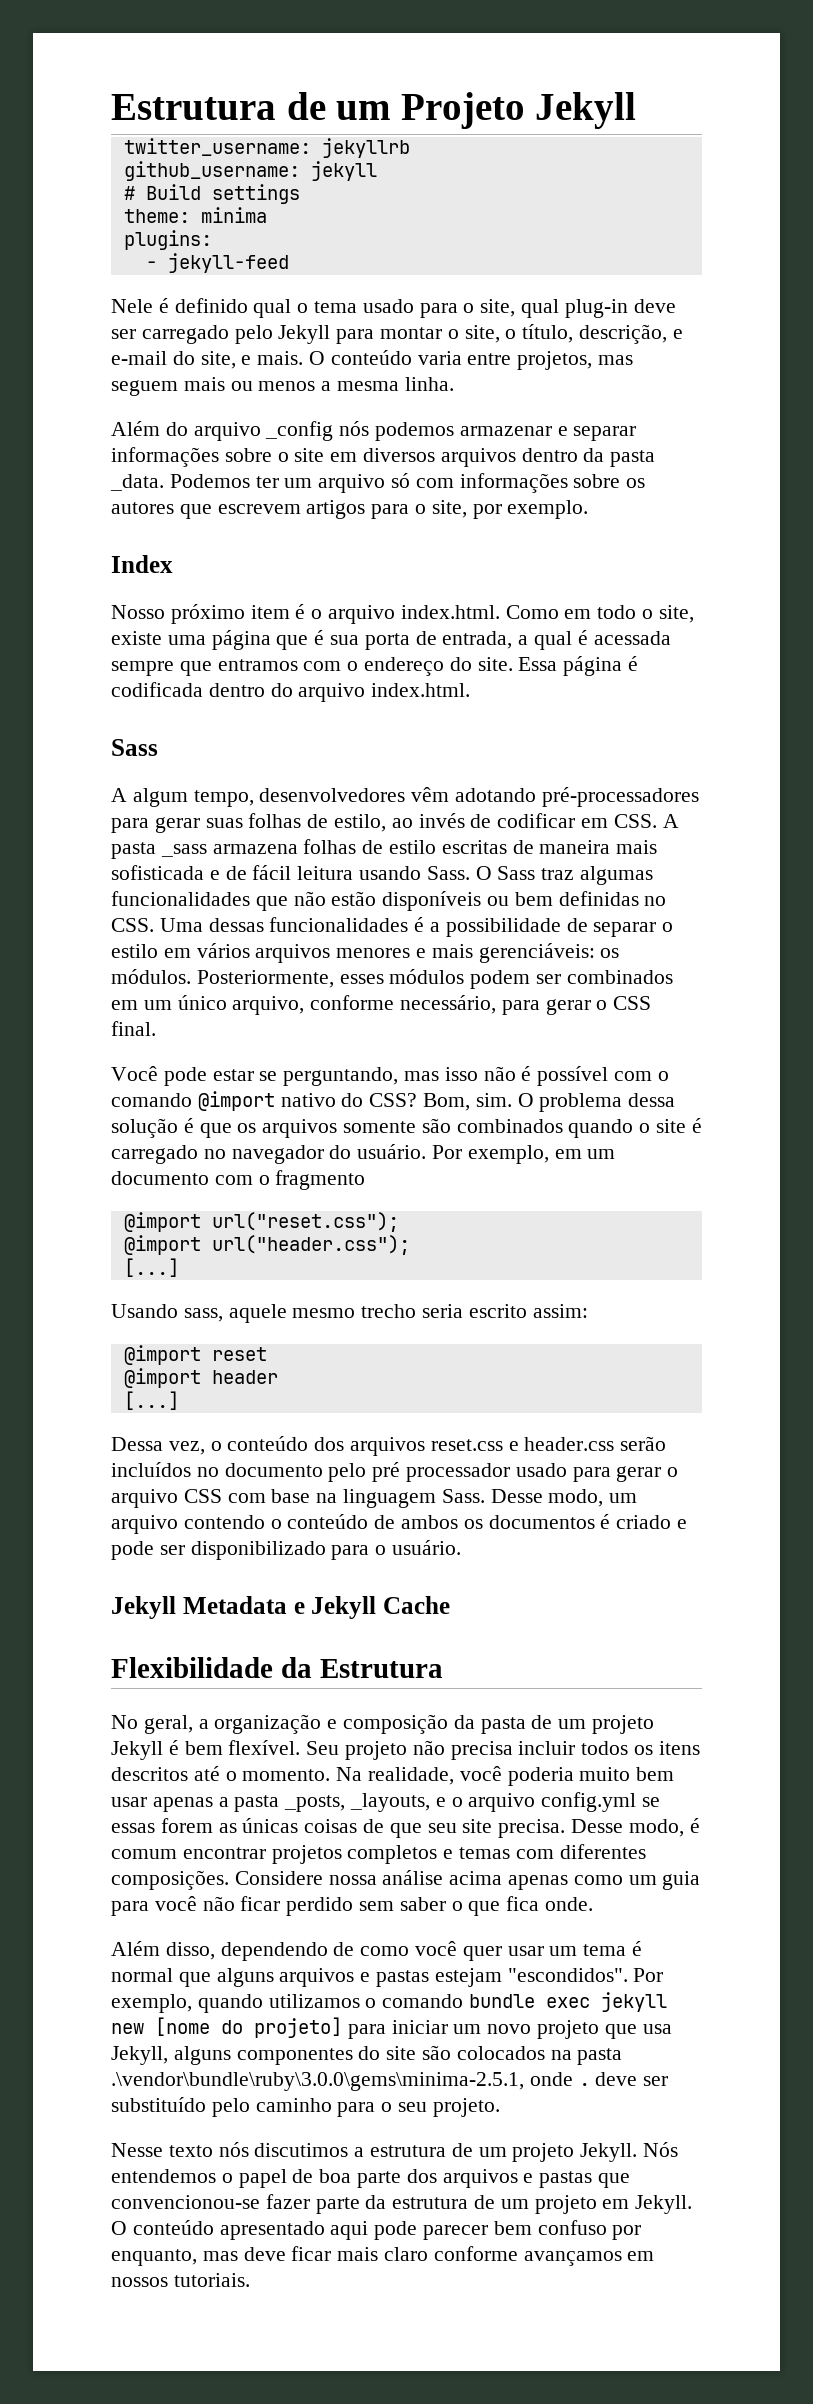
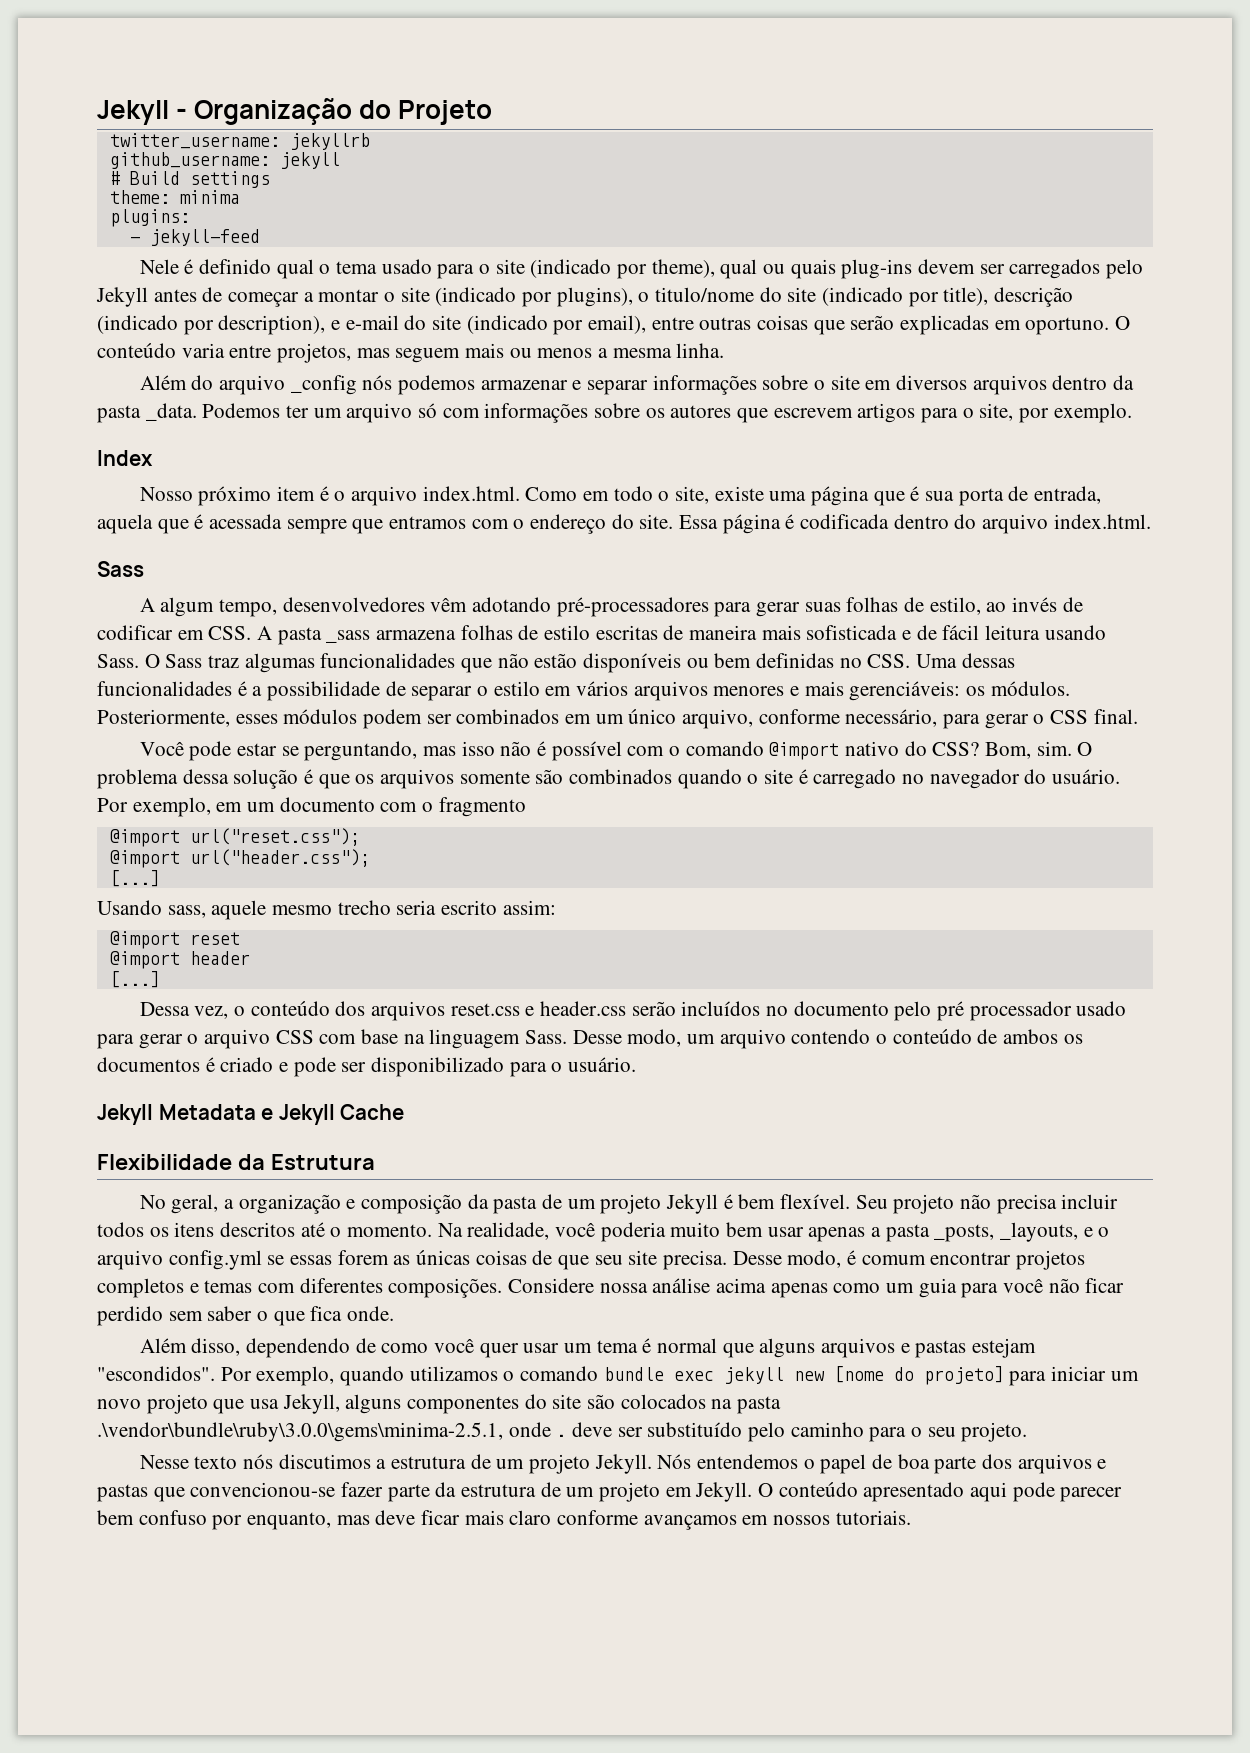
[111,92,391,120] Estrutura de um -> [97,98,392,125] Jekyll - Organização do
[535,92,637,129] Jekyll -> (493, 112) none
[480,299,676,318] [111,324,683,344] [111,351,304,369] site, qual plug-in deve ser carregado pelo Jekyll para montar o site, o título, descrição, e e-mail do site, e mais. -> [495,259,1144,279] [96,287,1074,307] [97,315,1110,335] site (indicado por theme), qual ou quais plug-ins devem ser carregados pelo Jekyll antes de começar a montar o site (indicado por plugins), o titulo/nome do site (indicado por title), descrição (indicado por description), e e-mail do site (indicado por email), entre outras coisas que serão explicadas em oportuno.
[518,631,573,650] a qual -> [97,514,189,534] aquela que

